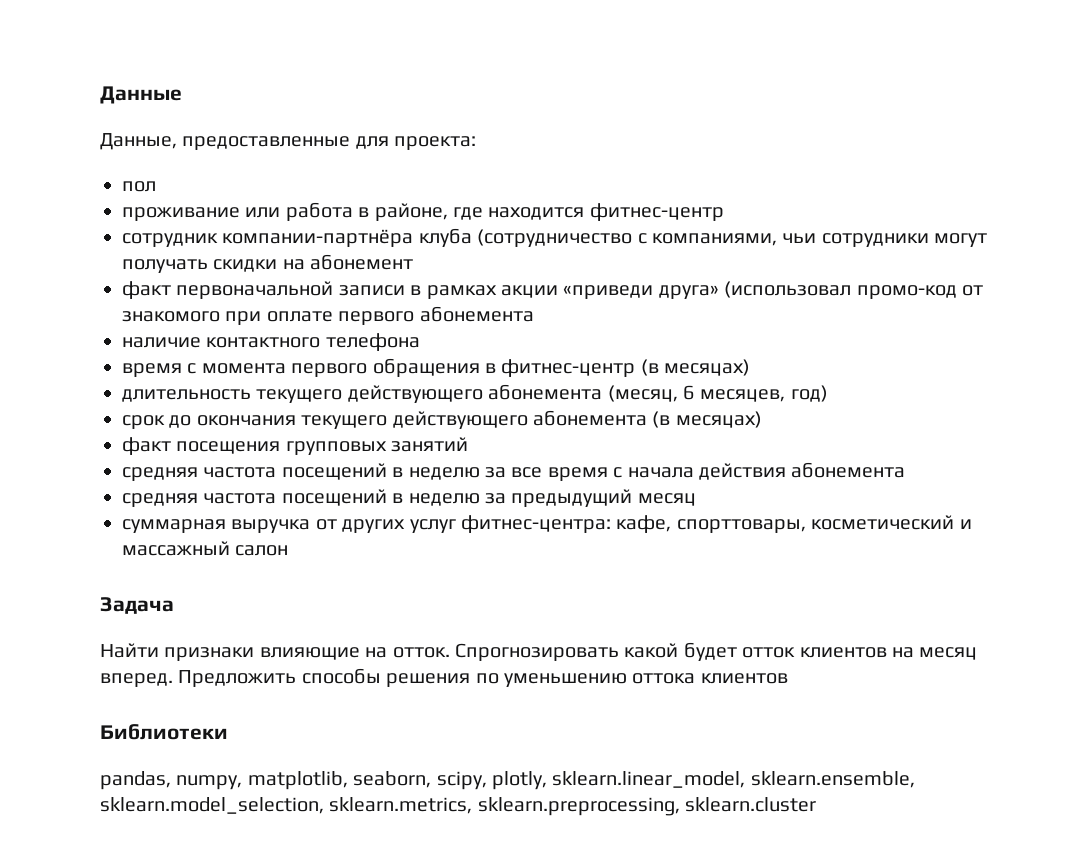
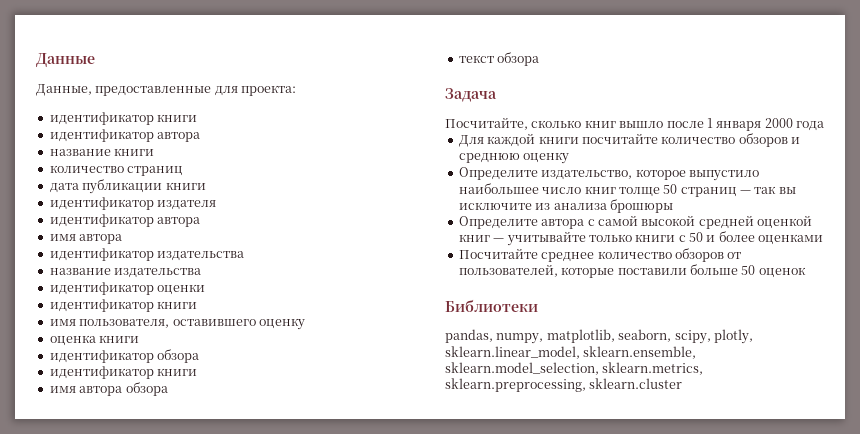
[122,181,156,192] [122,202,724,221] [122,228,988,247] [122,254,414,273] [122,281,983,299] [122,306,534,325] [122,333,420,351] [122,358,751,377] [122,384,828,403] [122,410,762,429] [122,437,469,455] [122,462,906,481] [122,489,696,507] [122,515,972,533] [122,541,289,556] [100,597,174,614] [100,642,978,661] [100,668,788,687] пол // проживание или работа в районе, где находится фитнес-центр // сотрудник компании-партнёра клуба (сотрудничество с компаниями, чьи сотрудники могут получать скидки на абонемент // факт первоначальной записи в рамках акции «приведи друга» (использовал промо-код от знакомого при оплате первого абонемента // наличие контактного телефона // время с момента первого обращения в фитнес-центр (в месяцах) // длительность текущего действующего абонемента (месяц, 6 месяцев, год) // срок до окончания текущего действующего абонемента (в месяцах) // факт посещения групповых занятий // средняя частота посещений в неделю за все время с начала действия абонемента // средняя частота посещений в неделю за предыдущий месяц // суммарная выручка от других услуг фитнес-центра: кафе, спорттовары, косметический и массажный салон // Задача // Найти признаки влияющие на отток. Спрогнозировать какой будет отток клиентов на месяц вперед. Предложить способы решения по уменьшению оттока клиентов -> [49,112,198,125] [49,129,201,142] [49,148,155,156] [49,165,184,176] [49,179,206,194] [49,197,217,210] [49,214,201,227] [49,234,123,244] [49,248,245,261] [49,268,202,278] [49,282,206,295] [49,299,198,312] [49,318,305,330] [49,335,140,346] [49,349,200,363] [49,366,198,379] [49,382,168,396] [458,52,540,66] [445,88,497,102] [445,117,824,131] [458,133,800,147] [458,152,570,164] [458,167,759,181] [458,183,796,197] [458,199,673,213] [458,215,812,229] [458,231,824,246] [458,248,742,262] [458,264,806,278] идентификатор книги // идентификатор автора // название книги // количество страниц // дата публикации книги // идентификатор издателя // идентификатор автора // имя автора // идентификатор издательства // название издательства // идентификатор оценки // идентификатор книги // имя пользователя, оставившего оценку // оценка книги // идентификатор обзора // идентификатор книги // имя автора обзора // текст обзора // Задача // Посчитайте, сколько книг вышло после 1 января 2000 года // Для каждой книги посчитайте количество обзоров и среднюю оценку // Определите издательство, которое выпустило наибольшее число книг толще 50 страниц — так вы исключите из анализа брошюры // Определите автора с самой высокой средней оценкой книг — учитывайте только книги с 50 и более оценками // Посчитайте среднее количество обзоров от пользователей, которые поставили больше 50 оценок

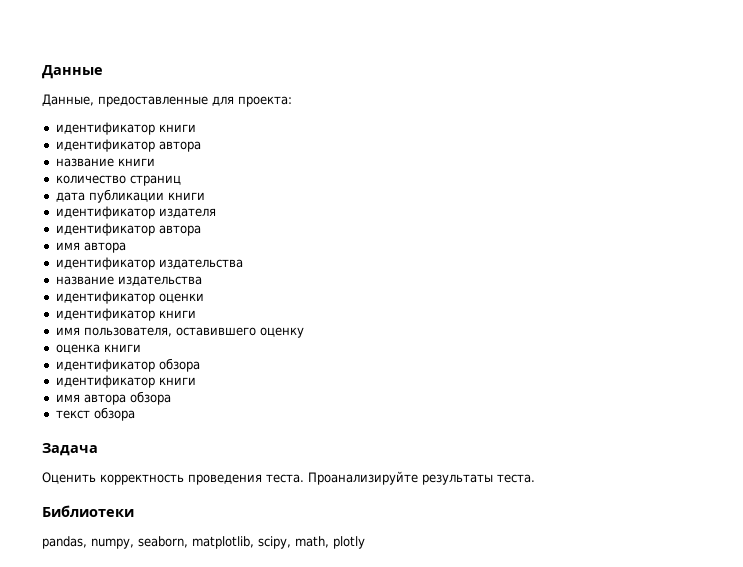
[445,117,824,131] [458,133,800,147] [458,152,570,164] [458,167,759,181] [458,183,796,197] [458,199,673,213] [458,215,812,229] [458,231,824,246] [458,248,742,262] [458,264,806,278] [445,299,538,312] [445,329,753,344] [445,346,697,359] [445,362,704,375] [445,378,683,392] Посчитайте, сколько книг вышло после 1 января 2000 года // Для каждой книги посчитайте количество обзоров и среднюю оценку // Определите издательство, которое выпустило наибольшее число книг толще 50 страниц — так вы исключите из анализа брошюры // Определите автора с самой высокой средней оценкой книг — учитывайте только книги с 50 и более оценками // Посчитайте среднее количество обзоров от пользователей, которые поставили больше 50 оценок // Библиотеки // pandas, numpy, matplotlib, seaborn, scipy, plotly, sklearn.linear_model, sklearn.ensemble, sklearn.model_selection, sklearn.metrics, sklearn.preprocessing, sklearn.cluster -> [42,471,535,485] [42,505,134,517] [42,536,365,549] Оценить корректность проведения теста. Проанализируйте результаты теста. // Библиотеки // pandas, numpy, seaborn, matplotlib, scipy, math, plotly

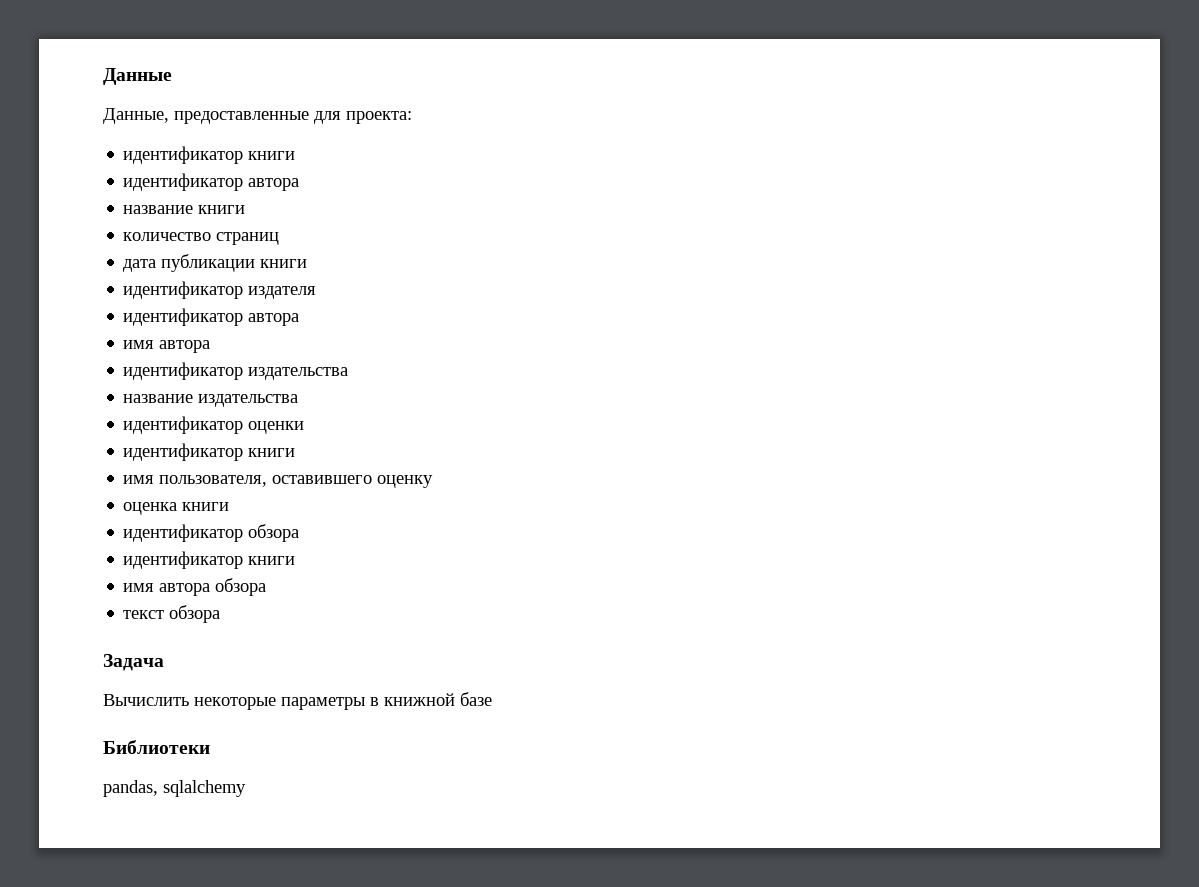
[42,471,535,485] [42,505,134,517] [42,536,365,549] Оценить корректность проведения теста. Проанализируйте результаты теста. // Библиотеки // pandas, numpy, seaborn, matplotlib, scipy, math, plotly -> [103,692,492,710] [103,740,210,754] [103,780,246,797] Вычислить некоторые параметры в книжной базе // Библиотеки // pandas, sqlalchemy

